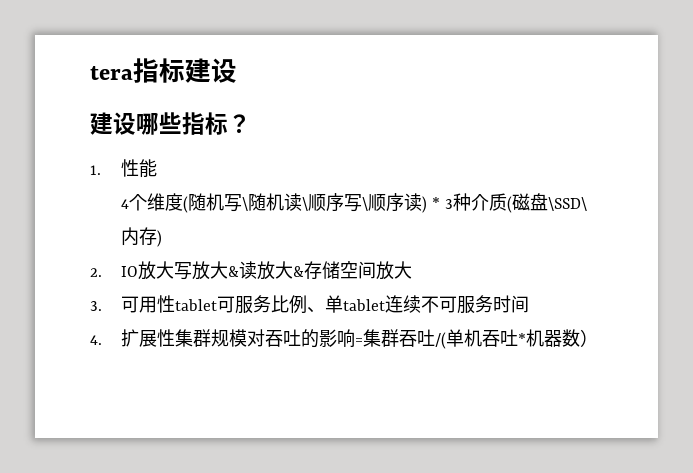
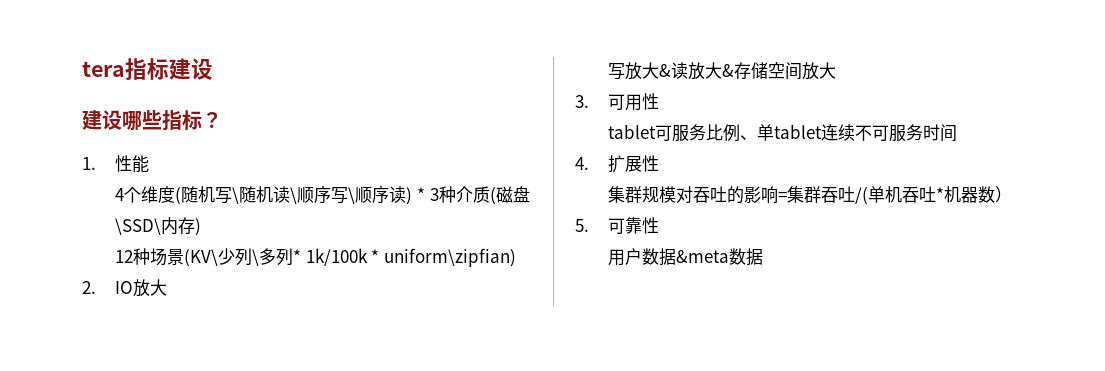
(162, 238) none -> [115,248,516,267] // 12种场景(KV\少列\多列* 1k/100k * uniform\zipfian)
(174, 270) none -> (168, 287) //
(175, 304) none -> (660, 101) //
(175, 338) none -> (660, 163) //
(598, 338) none -> [575,217,660,234] [608,248,764,266] // 5.可靠性 // 用户数据&meta数据

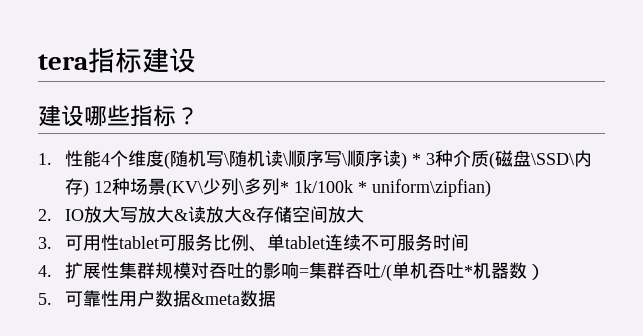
(150, 164) // -> (101, 158) none
(202, 227) // -> (89, 188) none
(168, 287) // -> (120, 214) none
(660, 101) // -> (119, 242) none
(660, 163) // -> (119, 270) none
(660, 225) // -> (119, 298) none

